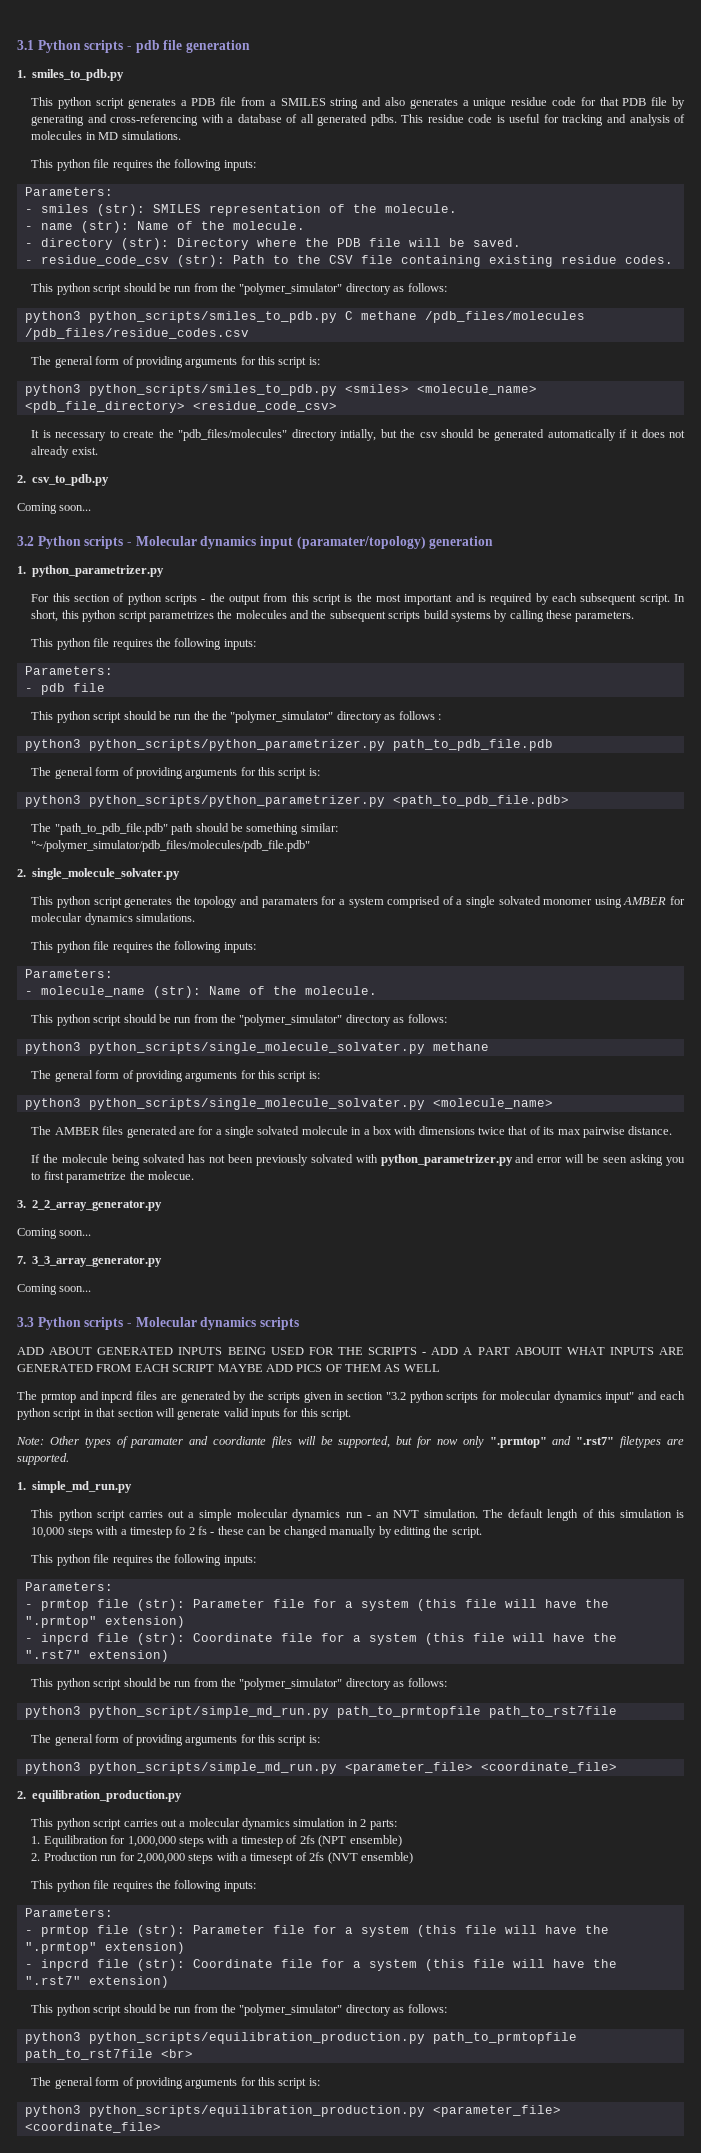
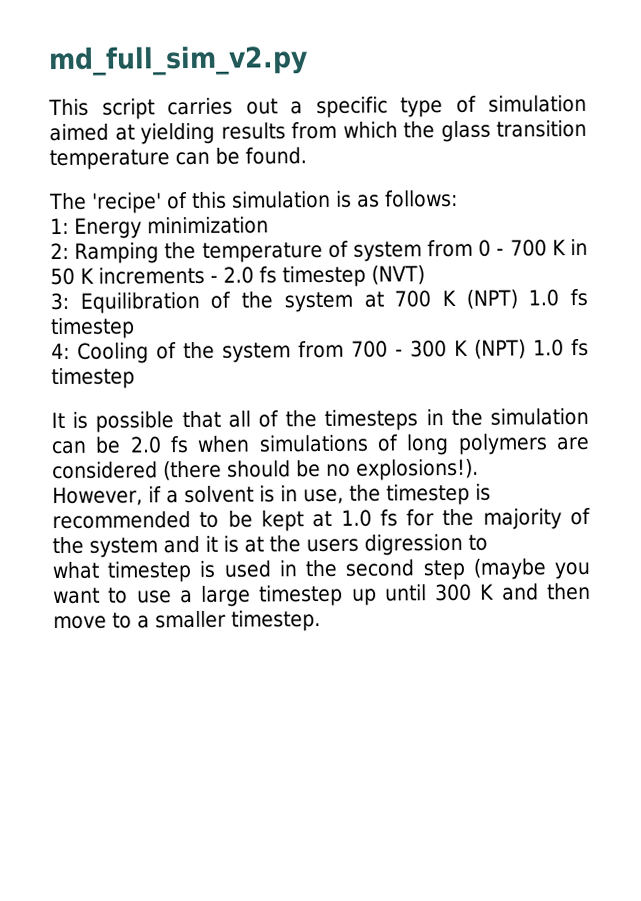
[17,40,250,53] [17,69,125,81] [31,97,685,109] [31,114,685,126] [31,131,181,140] [31,159,256,171] [24,187,113,196] [24,204,457,216] [24,221,305,233] [24,238,521,250] [24,255,673,267] [31,283,447,295] [24,311,585,323] [24,328,249,340] [31,356,320,368] [24,384,537,396] [24,401,337,413] [31,429,685,441] [31,446,98,458] [17,474,110,486] [17,503,92,514] [17,536,494,549] [17,565,165,577] [31,593,686,605] [31,610,635,622] [31,638,256,650] [24,666,113,675] [24,683,105,695] [31,711,441,723] [24,739,553,751] [31,767,320,779] [24,795,569,807] [31,823,338,835] [31,840,311,852] [17,868,181,880] [31,896,686,908] [31,913,196,925] [31,941,256,953] [24,969,113,978] [24,986,377,998] [31,1014,447,1026] [24,1042,489,1054] [31,1070,320,1082] [24,1098,553,1110] [31,1126,673,1138] [31,1154,686,1166] [31,1171,194,1183] [17,1200,163,1211] [17,1228,92,1239] [17,1256,163,1267] [17,1284,92,1295] [17,1317,299,1330] [17,1347,684,1355] [17,1364,440,1372] [17,1391,686,1403] [17,1408,352,1420] [16,1436,685,1448] [17,1453,69,1465] [17,1481,133,1493] [31,1509,684,1521] [31,1526,482,1538] [31,1554,256,1566] [24,1582,113,1591] [24,1599,609,1611] [24,1616,185,1628] [24,1633,617,1645] [24,1650,169,1662] [31,1678,447,1690] [24,1706,617,1718] [31,1734,320,1746] [24,1762,617,1774] [17,1790,183,1802] [31,1818,397,1830] [31,1835,402,1847] [31,1852,413,1864] [31,1880,256,1892] [24,1908,113,1917] [24,1925,609,1937] [24,1942,185,1954] [24,1959,617,1971] [24,1976,169,1988] [31,2004,447,2016] [24,2032,577,2044] [24,2049,193,2061] [31,2077,320,2089] [24,2105,561,2117] [24,2122,161,2133] 3.1 Python scripts - pdb file generation // 1. smiles_to_pdb.py // This python script generates a PDB file from a SMILES string and also generates a unique residue code for that PDB file by generating and cross-referencing with a database of all generated pdbs. This residue code is useful for tracking and analysis of molecules in MD simulations. // This python file requires the following inputs: // Parameters: // - smiles (str): SMILES representation of the molecule. // - name (str): Name of the molecule. // - directory (str): Directory where the PDB file will be saved. // - residue_code_csv (str): Path to the CSV file containing existing residue codes. // This python script should be run from the "polymer_simulator" directory as follows: // python3 python_scripts/smiles_to_pdb.py C methane /pdb_files/molecules /pdb_files/residue_codes.csv // The general form of providing arguments for this script is: // python3 python_scripts/smiles_to_pdb.py <smiles> <molecule_name> <pdb_file_directory> <residue_code_csv> // It is necessary to create the "pdb_files/molecules" directory intially, but the csv should be generated automatically if it does not already exist. // 2. csv_to_pdb.py // Coming soon... // 3.2 Python scripts - Molecular dynamics input (paramater/topology) generation // 1. python_parametrizer.py // For this section of python scripts - the output from this script is the most important and is required by each subsequent script. In short, this python script parametrizes the molecules and the subsequent scripts build systems by calling these parameters. // This python file requires the following inputs: // Parameters: // - pdb file // This python script should be run the the "polymer_simulator" directory as follows : // python3 python_scripts/python_parametrizer.py path_to_pdb_file.pdb // The general form of providing arguments for this script is: // python3 python_scripts/python_parametrizer.py <path_to_pdb_file.pdb> // The "path_to_pdb_file.pdb" path should be something similar: // "~/polymer_simulator/pdb_files/molecules/pdb_file.pdb" // 2. single_molecule_solvater.py // This python script generates the topology and paramaters for a system comprised of a single solvated monomer using AMBER for molecular dynamics simulations. // This python file requires the following inputs: // Parameters: // - molecule_name (str): Name of the molecule. // This python script should be run from the "polymer_simulator" directory as follows: // python3 python_scripts/single_molecule_solvater.py methane // The general form of providing arguments for this script is: // python3 python_scripts/single_molecule_solvater.py <molecule_name> // The AMBER files generated are for a single solvated molecule in a box with dimensions twice that of its max pairwise distance. // If the molecule being solvated has not been previously solvated with python_parametrizer.py and error will be seen asking you to first parametrize the molecue. // 3. 2_2_array_generator.py // Coming soon... // 7. 3_3_array_generator.py // Coming soon... // 3.3 Python scripts - Molecular dynamics scripts // ADD ABOUT GENERATED INPUTS BEING USED FOR THE SCRIPTS - ADD A PART ABOUIT WHAT INPUTS ARE GENERATED FROM EACH SCRIPT MAYBE ADD PICS OF THEM AS WELL // The prmtop and inpcrd files are generated by the scripts given in section "3.2 python scripts for molecular dynamics input" and each python script in that section will generate valid inputs for this script. // Note: Other types of paramater and coordiante files will be supported, but for now only ".prmtop" and ".rst7" filetypes are supported. // 1. simple_md_run.py // This python script carries out a simple molecular dynamics run - an NVT simulation. The default length of this simulation is 10,000 steps with a timestep fo 2 fs - these can be changed manually by editting the script. // This python file requires the following inputs: // Parameters: // - prmtop file (str): Parameter file for a system (this file will have the ".prmtop" extension) // - inpcrd file (str): Coordinate file for a system (this file will have the ".rst7" extension) // This python script should be run from the "polymer_simulator" directory as follows: // python3 python_script/simple_md_run.py path_to_prmtopfile path_to_rst7file // The general form of providing arguments for this script is: // python3 python_scripts/simple_md_run.py <parameter_file> <coordinate_file> // 2. equilibration_production.py // This python script carries out a molecular dynamics simulation in 2 parts: // 1. Equilibration for 1,000,000 steps with a timestep of 2fs (NPT ensemble) // 2. Production run for 2,000,000 steps with a timesept of 2fs (NVT ensemble) // This python file requires the following inputs: // Parameters: // - prmtop file (str): Parameter file for a system (this file will have the ".prmtop" extension) // - inpcrd file (str): Coordinate file for a system (this file will have the ".rst7" extension) // This python script should be run from the "polymer_simulator" directory as follows: // python3 python_scripts/equilibration_production.py path_to_prmtopfile path_to_rst7file <br> // The general form of providing arguments for this script is: // python3 python_scripts/equilibration_production.py <parameter_file> <coordinate_file> -> [48,45,308,77] [48,94,587,120] [49,119,587,145] [49,147,307,171] [49,189,458,214] [50,216,269,239] [50,238,588,264] [50,265,425,288] [50,288,588,314] [50,317,135,340] [51,338,589,364] [51,367,135,390] [51,407,589,433] [51,433,590,456] [52,458,479,481] [52,483,491,507] [52,507,591,532] [52,533,488,558] [52,558,590,583] [53,582,591,607] [53,610,321,632] md_full_sim_v2.py // This script carries out a specific type of simulation aimed at yielding results from which the glass transition temperature can be found. // The 'recipe' of this simulation is as follows: // 1: Energy minimization // 2: Ramping the temperature of system from 0 - 700 K in 50 K increments - 2.0 fs timestep (NVT) // 3: Equilibration of the system at 700 K (NPT) 1.0 fs timestep // 4: Cooling of the system from 700 - 300 K (NPT) 1.0 fs timestep // It is possible that all of the timesteps in the simulation can be 2.0 fs when simulations of long polymers are considered (there should be no explosions!). // However, if a solvent is in use, the timestep is recommended to be kept at 1.0 fs for the majority of the system and it is at the users digression to // what timestep is used in the second step (maybe you want to use a large timestep up until 300 K and then move to a smaller timestep.

